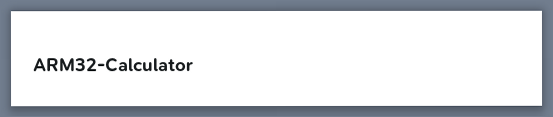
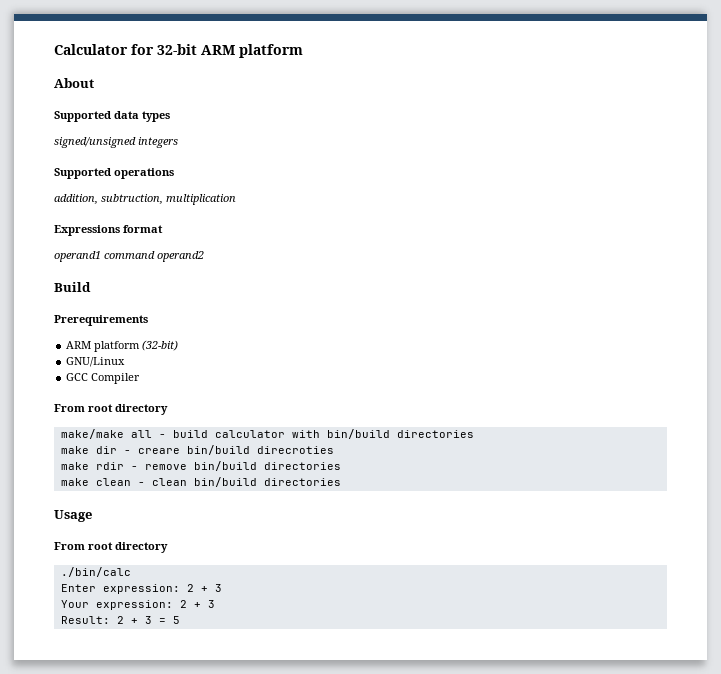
[32,57,194,73] ARM32-Calculator -> [54,44,303,58] [54,78,94,88] [54,111,170,122] [54,137,178,148] [54,168,174,179] [54,194,236,205] [54,225,163,236] [54,251,204,262] [54,282,91,292] [54,315,148,326] [66,340,179,352] [66,357,126,367] [66,373,141,384] [54,404,168,415] [60,429,474,439] [60,445,334,455] [60,461,341,471] [60,477,341,487] [54,510,92,522] [54,542,168,553] [60,567,131,577] [60,584,222,594] [60,600,215,610] [60,616,180,624] Calculator for 32-bit ARM platform // About // Supported data types // signed/unsigned integers // Supported operations // addition, subtruction, multiplication // Expressions format // operand1 command operand2 // Build // Prerequirements // ARM platform (32-bit) // GNU/Linux // GCC Compiler // From root directory // make/make all - build calculator with bin/build directories // make dir - creare bin/build direcroties // make rdir - remove bin/build directories // make clean - clean bin/build directories // Usage // From root directory // ./bin/calc // Enter expression: 2 + 3 // Your expression: 2 + 3 // Result: 2 + 3 = 5

